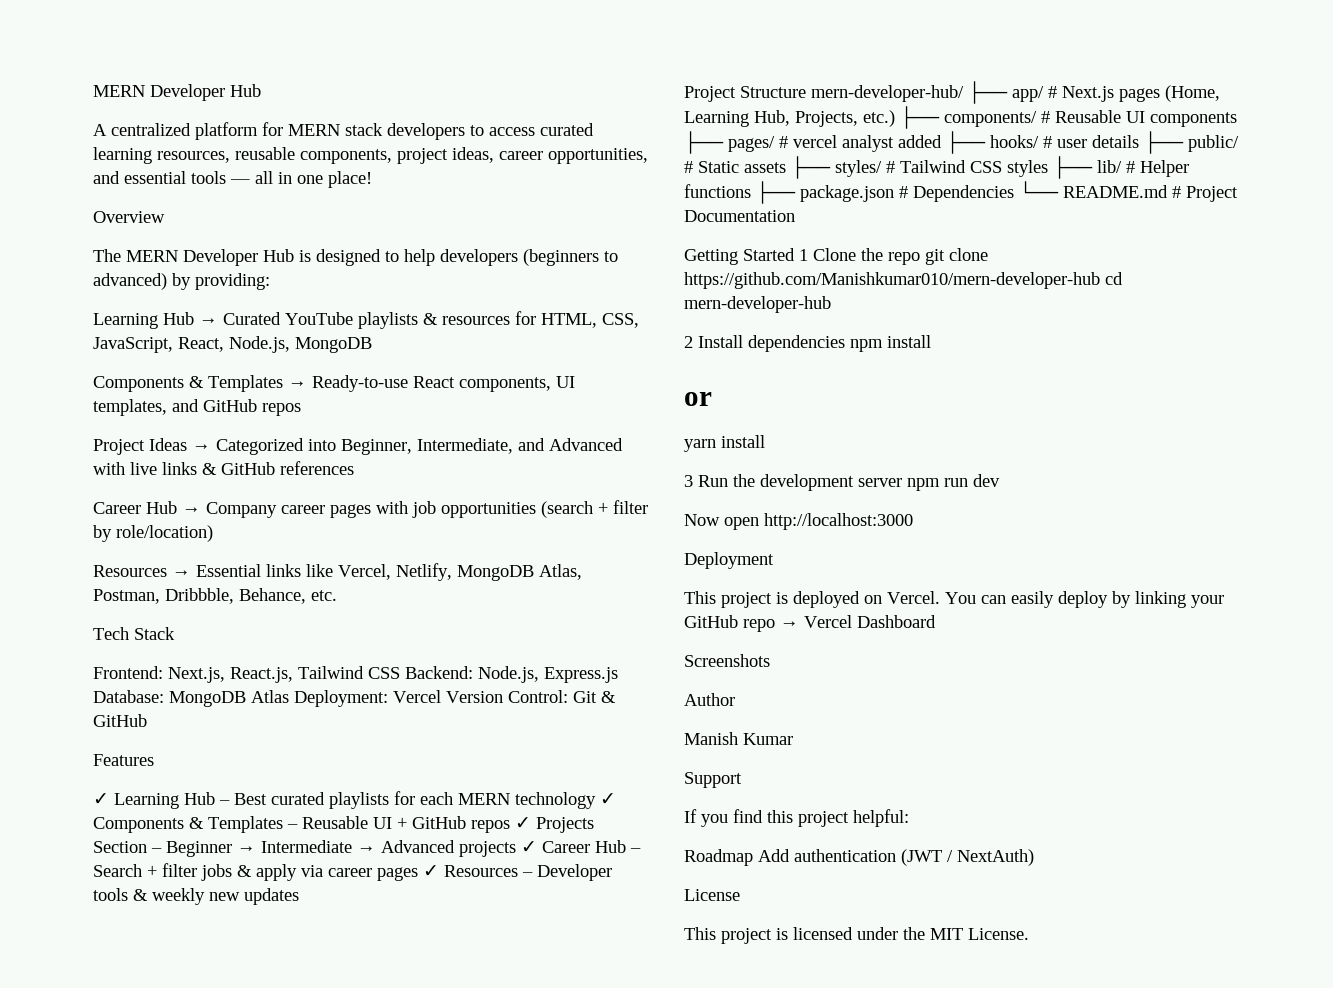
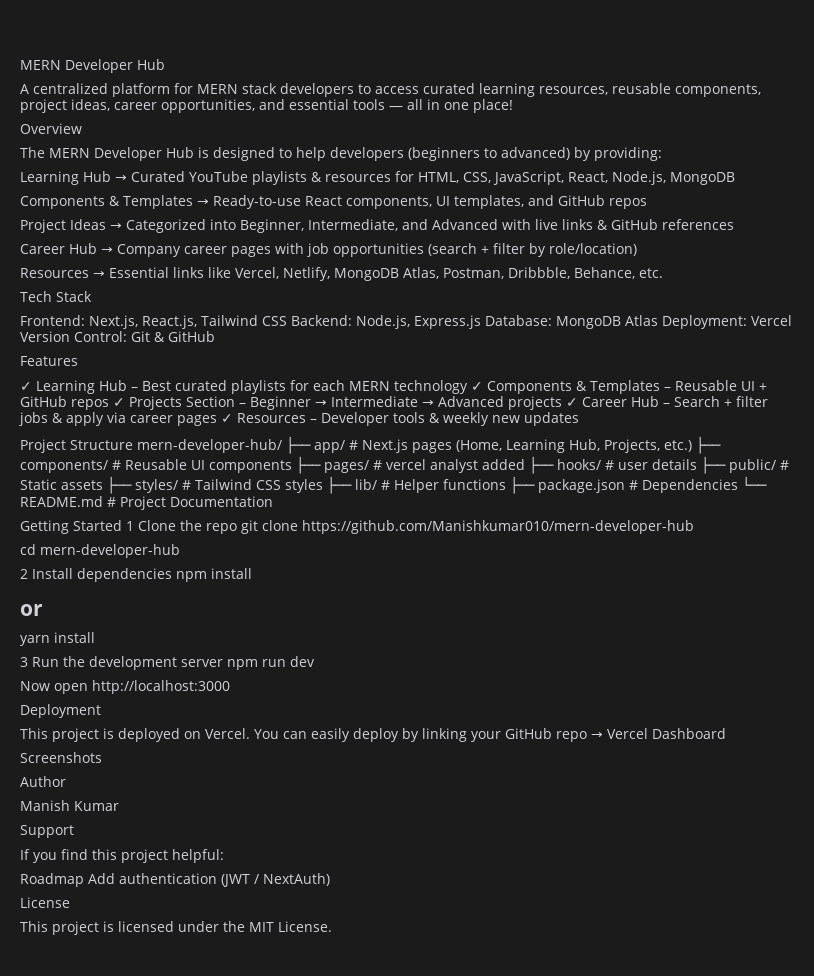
(1100, 280) none -> (694, 527) //

